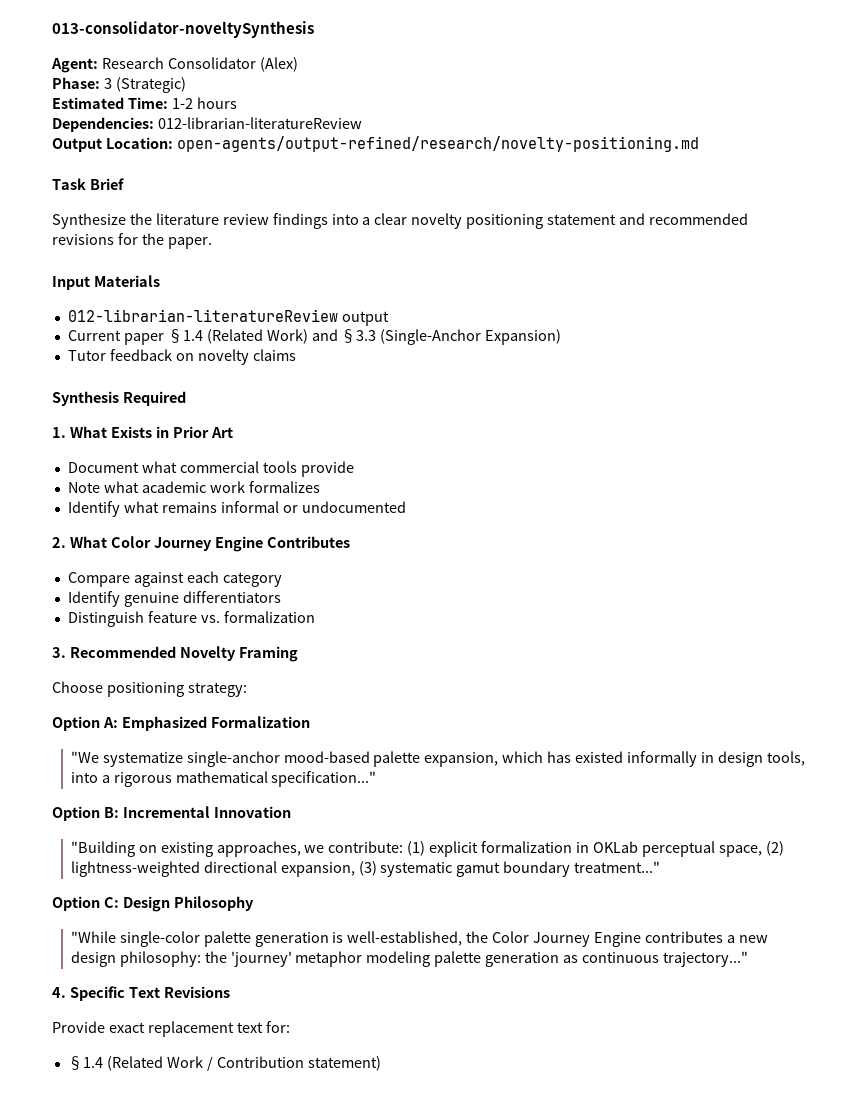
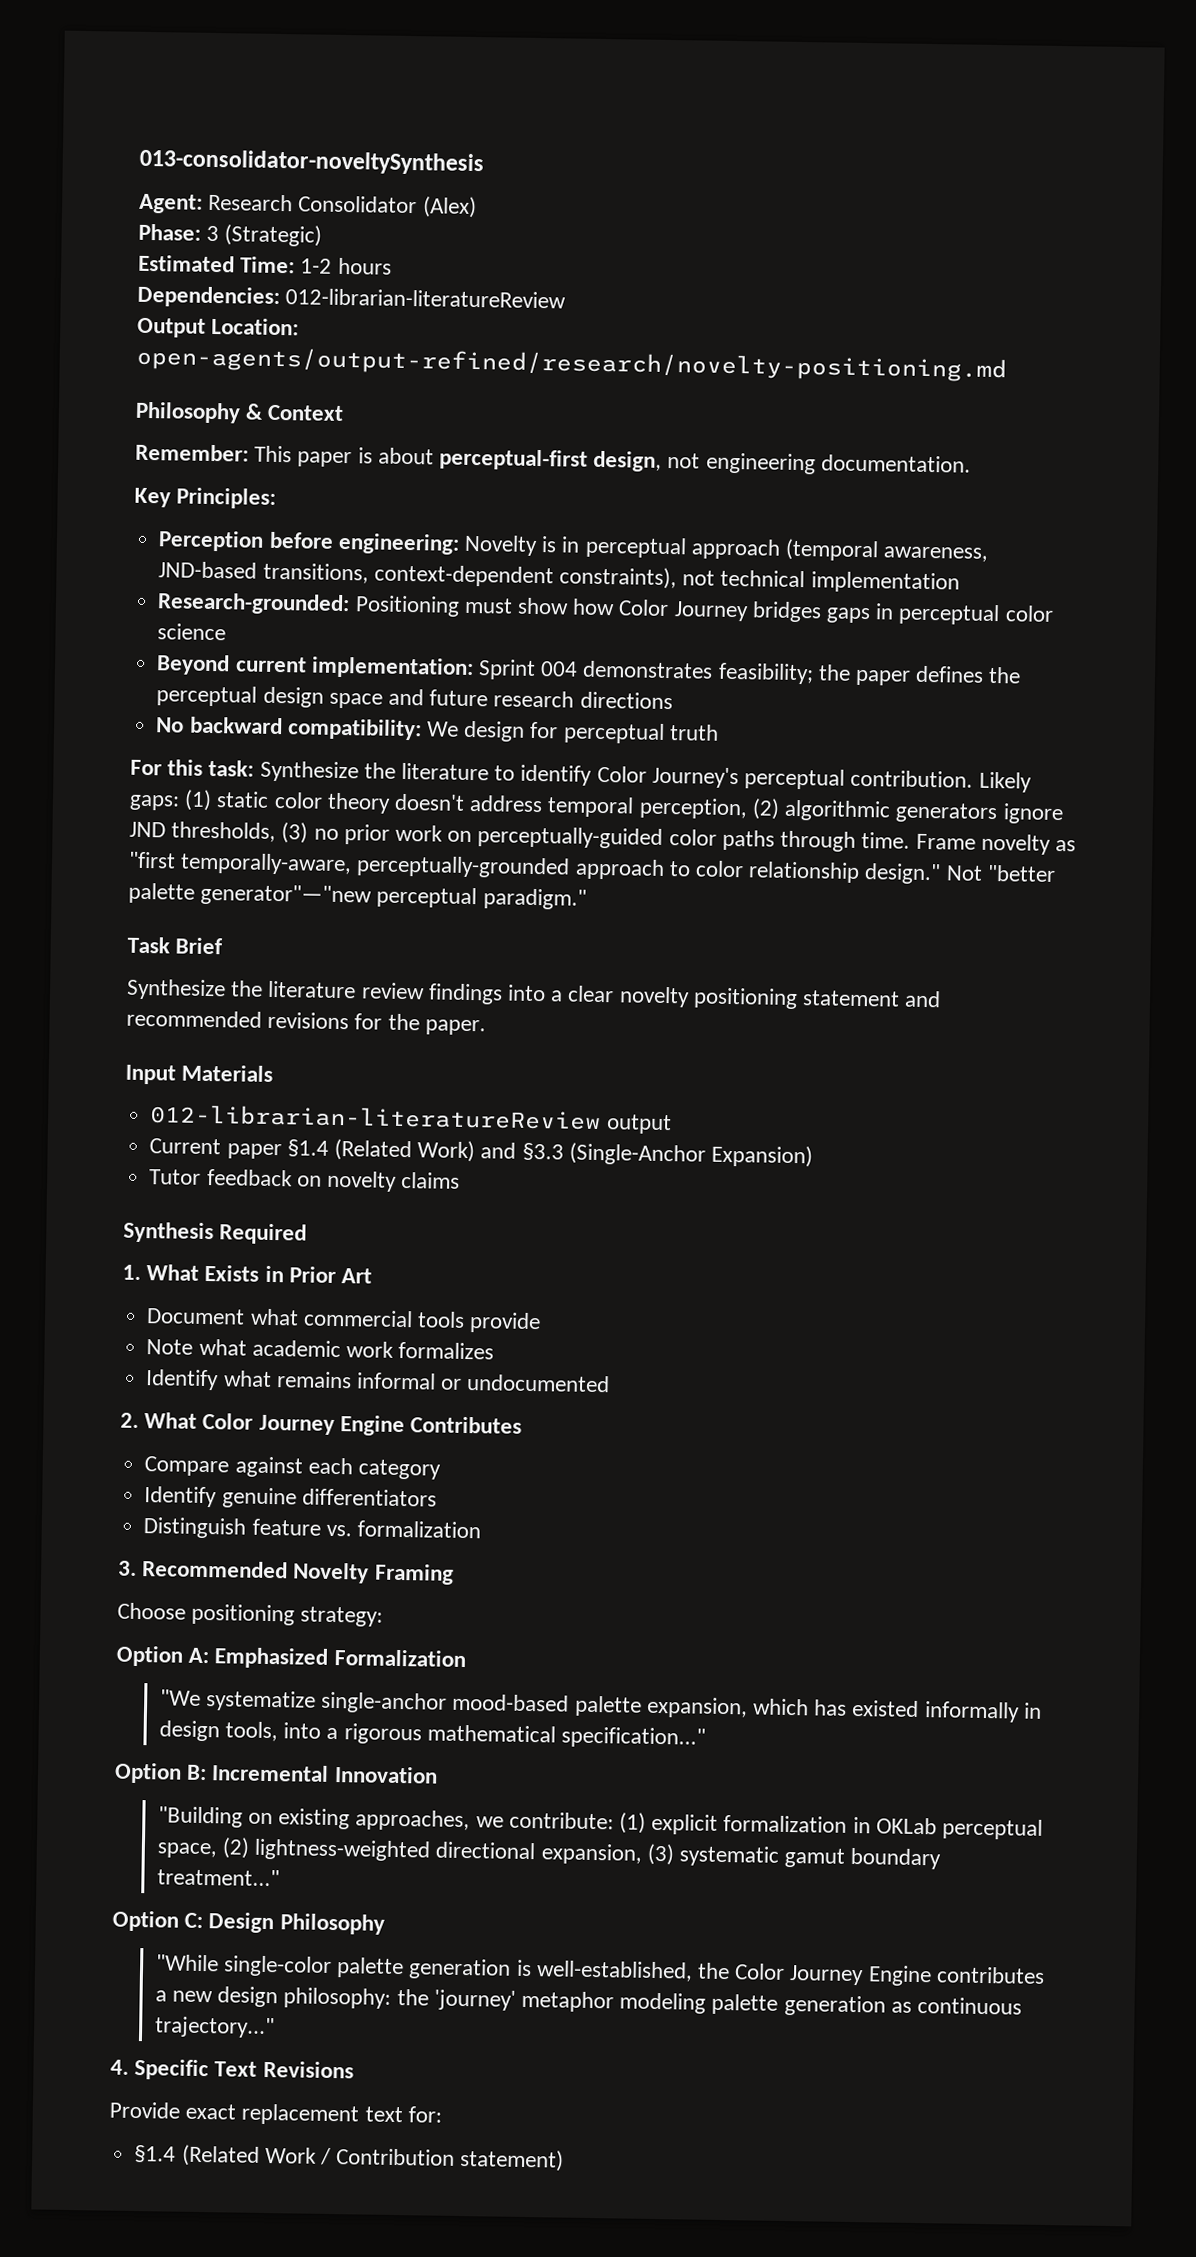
(699, 144) none -> [135,401,345,424] [135,443,971,475] [134,487,277,509] [158,530,989,562] [158,561,960,594] [157,592,1054,626] [157,623,227,641] [156,654,1022,686] [156,685,673,710] [156,716,719,744] [130,759,1032,793] [129,789,1064,825] [129,821,1076,855] [128,851,1056,885] [128,882,587,910] // Philosophy & Context // Remember: This paper is about perceptual-first design, not engineering documentation. // Key Principles: // Perception before engineering: Novelty is in perceptual approach (temporal awareness, JND-based transitions, context-dependent constraints), not technical implementation // Research-grounded: Positioning must show how Color Journey bridges gaps in perceptual color science // Beyond current implementation: Sprint 004 demonstrates feasibility; the paper defines the perceptual design space and future research directions // No backward compatibility: We design for perceptual truth // For this task: Synthesize the literature to identify Color Journey's perceptual contribution. Likely gaps: (1) static color theory doesn't address temporal perception, (2) algorithmic generators ignore JND thresholds, (3) no prior work on perceptually-guided color paths through time. Frame novelty as "first temporally-aware, perceptually-grounded approach to color relationship design." Not "better palette generator"—"new perceptual paradigm."

